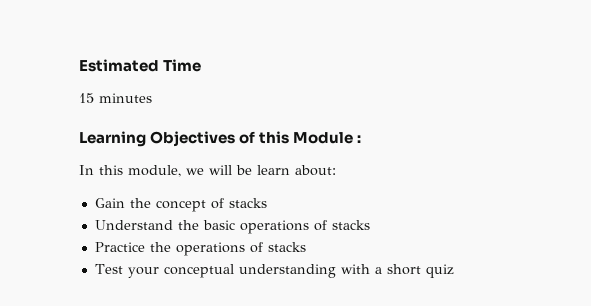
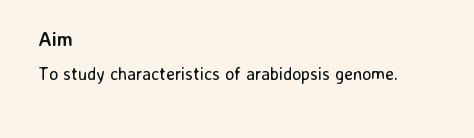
[79,59,202,72] [79,93,152,103] [79,131,362,147] [79,165,336,177] [94,198,267,212] [94,220,370,234] [94,242,306,256] [94,264,454,278] Estimated Time // 15 minutes // Learning Objectives of this Module : // In this module, we will be learn about: // Gain the concept of stacks // Understand the basic operations of stacks // Practice the operations of stacks // Test your conceptual understanding with a short quiz -> [38,32,73,46] [38,67,398,84] Aim // To study characteristics of arabidopsis genome.

